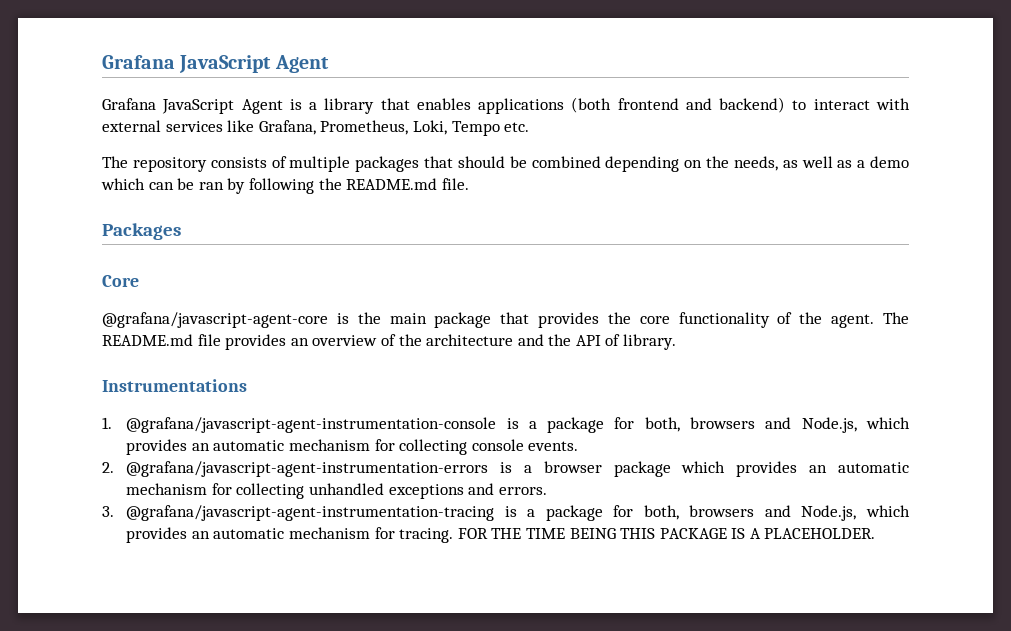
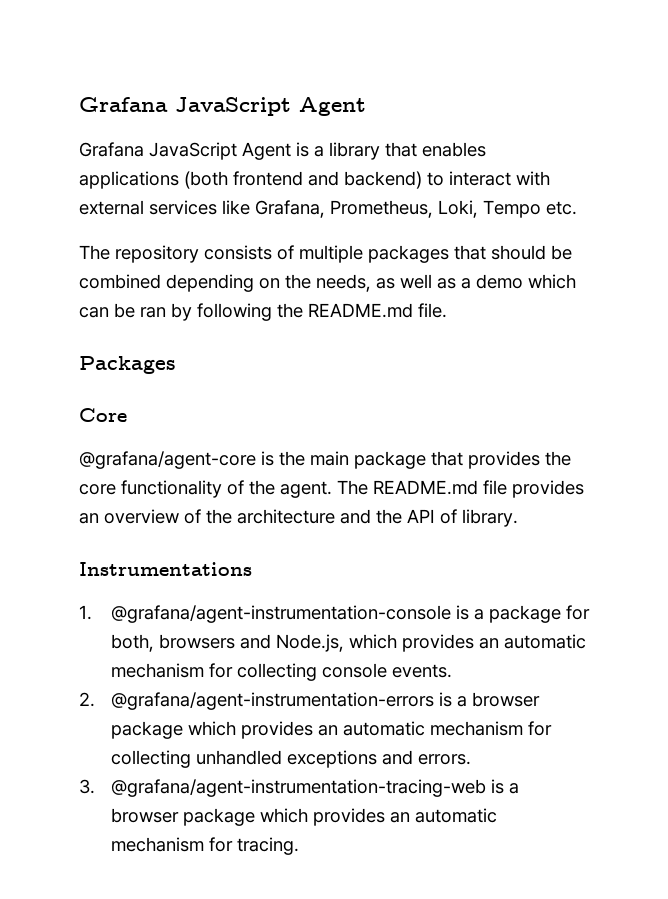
[102,312,328,328] @grafana/javascript-agent-core -> [79,451,256,469] @grafana/agent-core
[126,417,497,433] @grafana/javascript-agent-instrumentation-console -> [110,605,451,623] @grafana/agent-instrumentation-console
[126,461,489,477] @grafana/javascript-agent-instrumentation-errors -> [110,692,434,710] @grafana/agent-instrumentation-errors
[126,505,857,521] @grafana/javascript-agent-instrumentation-tracing is a package for both, browsers and Node.js, -> [110,779,519,797] [110,808,255,826] @grafana/agent-instrumentation-tracing-web is a browser package
[457,528,876,539] FOR THE TIME BEING THIS PACKAGE IS A PLACEHOLDER. -> (299, 846) none

